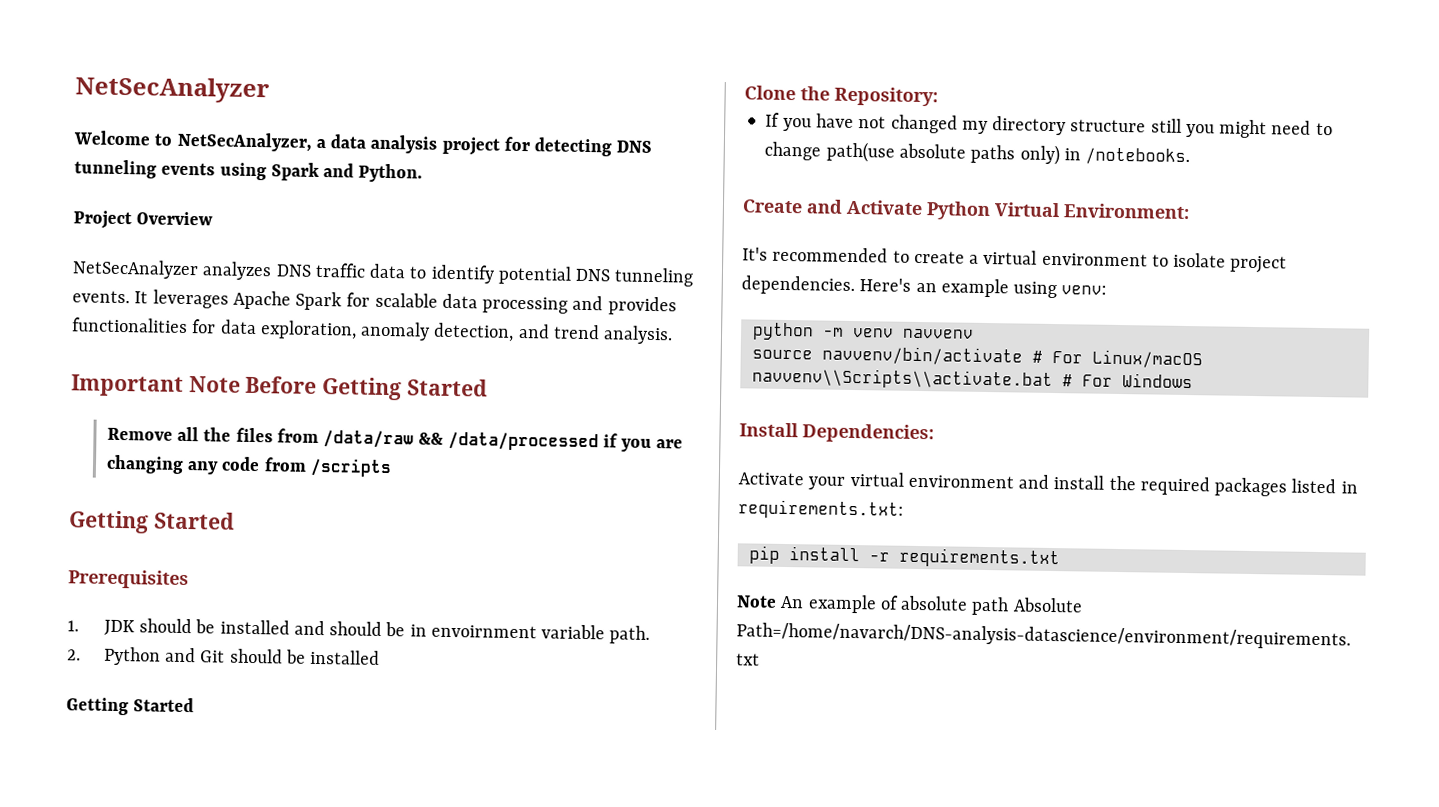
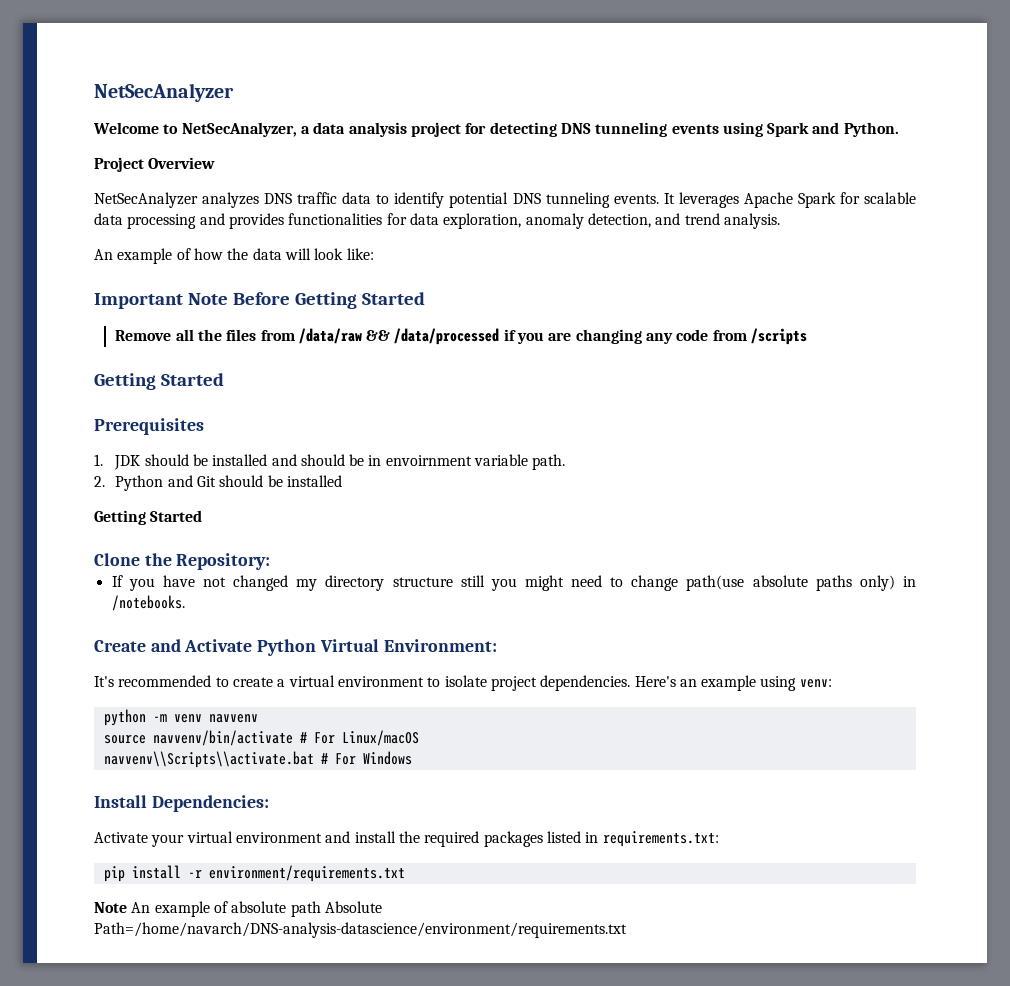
(674, 335) none -> [94,248,374,264] // An example of how the data will look like:
[898,547,1060,569] requirements.txt -> [208,865,405,882] environment/requirements.txt

